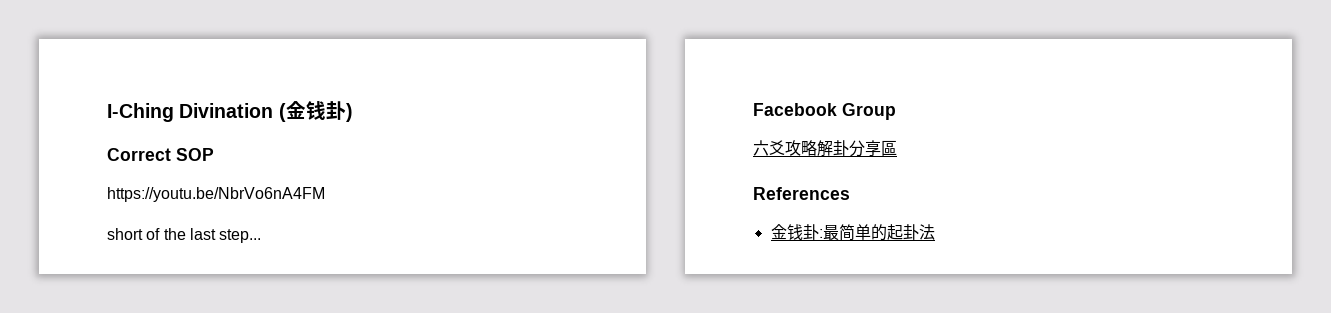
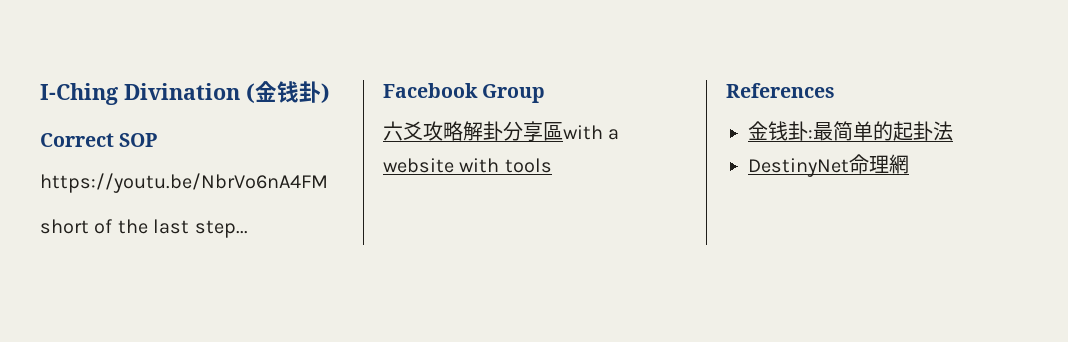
(897, 148) none -> [563,125,620,140] [383,158,552,173] with a website with tools
(935, 232) none -> [748,154,909,177] // DestinyNet命理網

